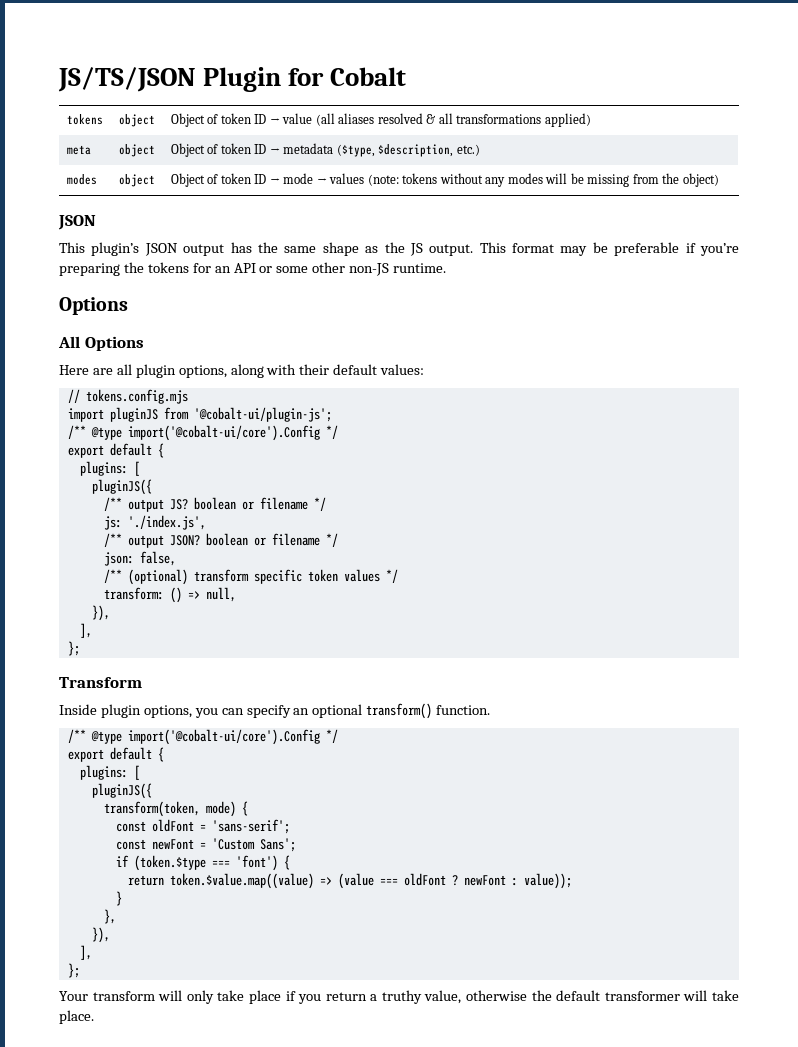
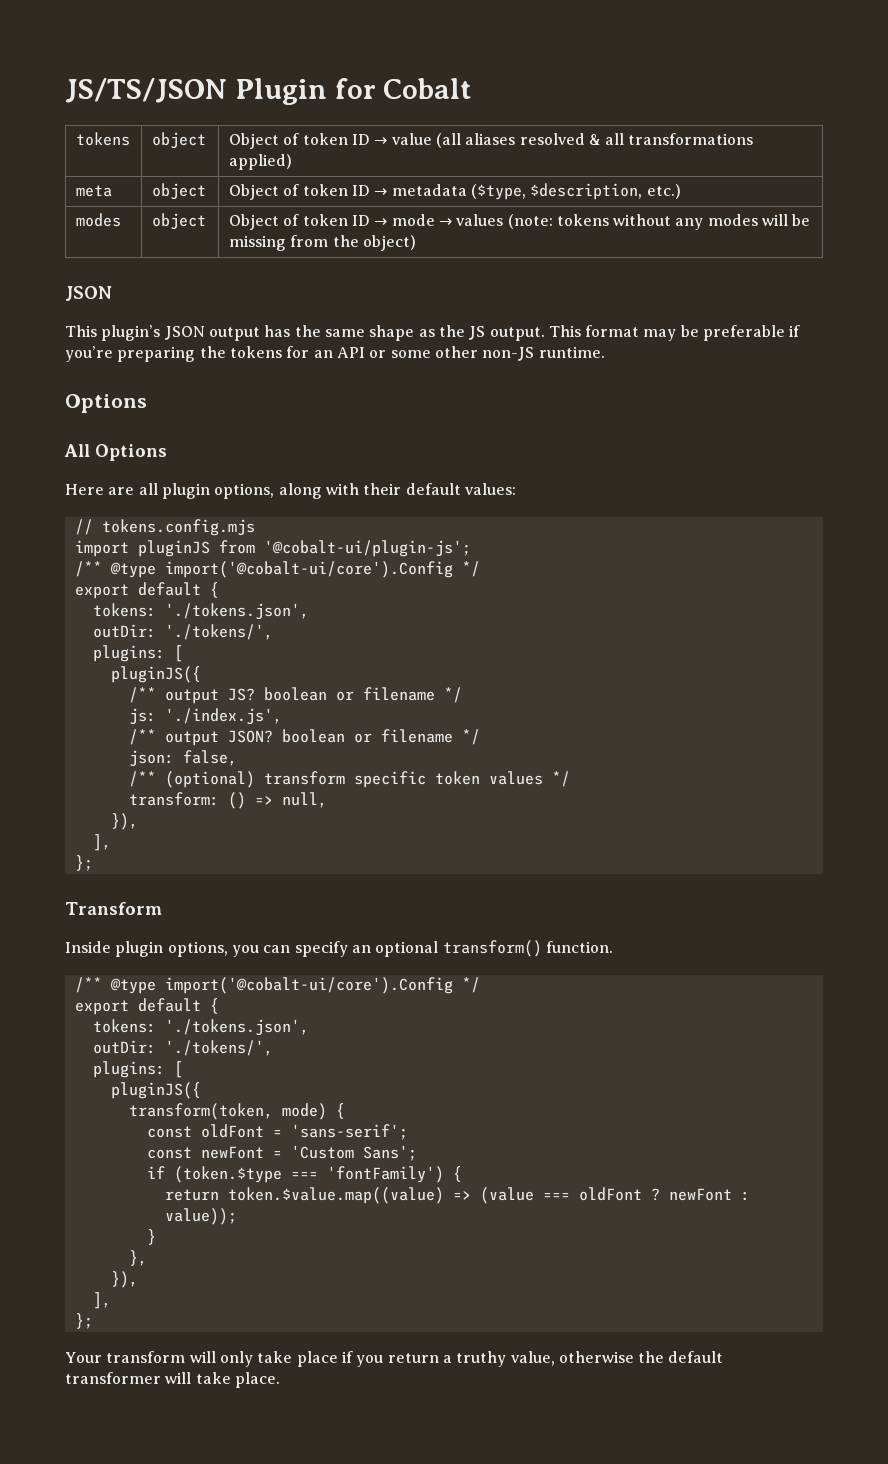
(164, 450) none -> [92,603,309,620] [92,624,273,640] // tokens: './tokens.json', // outDir: './tokens/',
(164, 754) none -> [92,1019,309,1036] [92,1040,273,1056] // tokens: './tokens.json', // outDir: './tokens/',
[235,855,278,871] 'font') -> [326,1166,444,1183] 'fontFamily')

